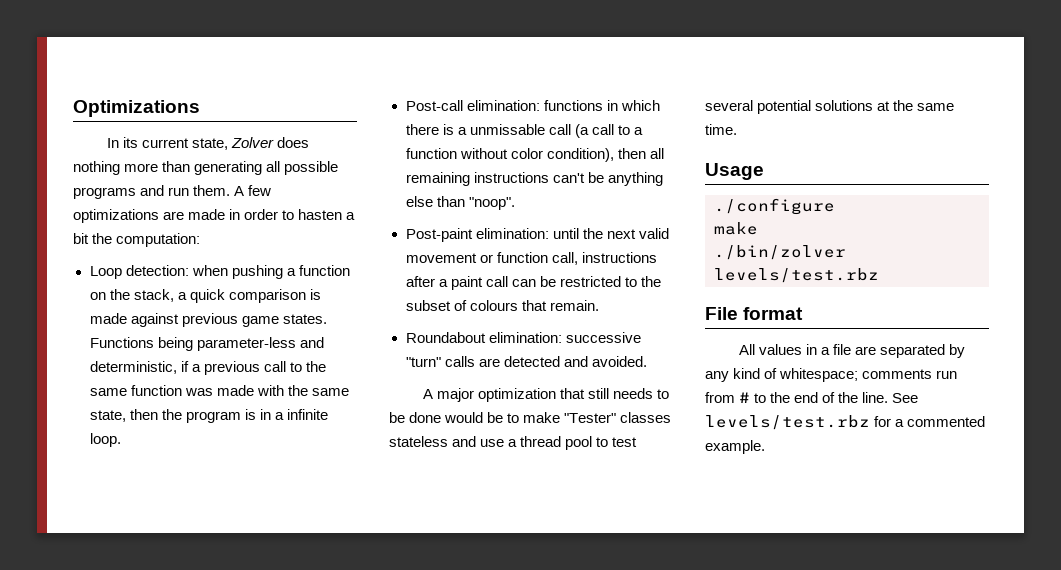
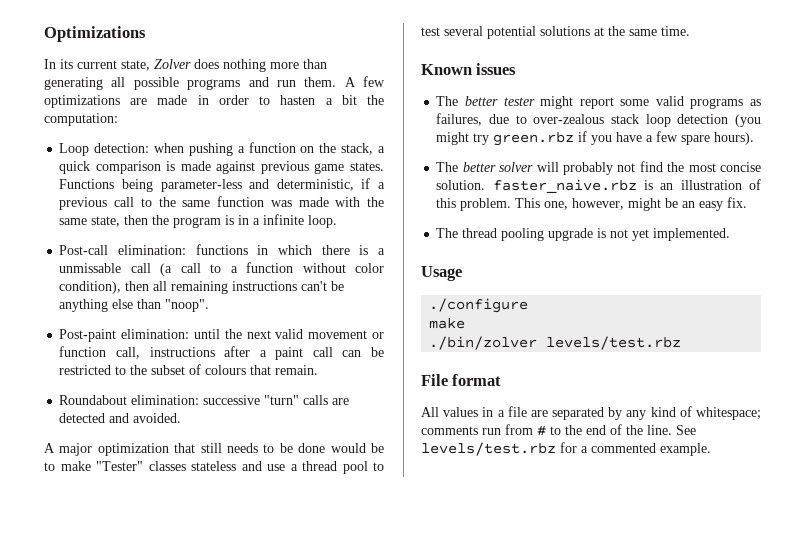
(737, 129) none -> [421,63,517,75] [436,96,761,109] [436,113,761,127] [436,131,755,146] [436,161,761,175] [436,179,761,193] [436,197,748,211] [436,228,731,241] // Known issues // The better tester might report some valid programs as failures, due to over-zealous stack loop detection (you might try green.rbz if you have a few spare hours). // The better solver will probably not find the most concise solution. faster_naive.rbz is an illustration of this problem. This one, however, might be an easy fix. // The thread pooling upgrade is not yet implemented.

